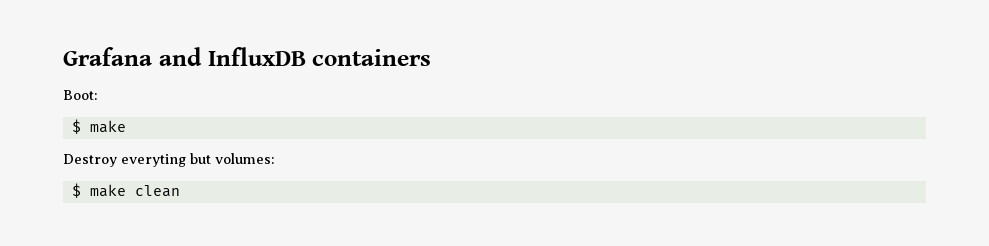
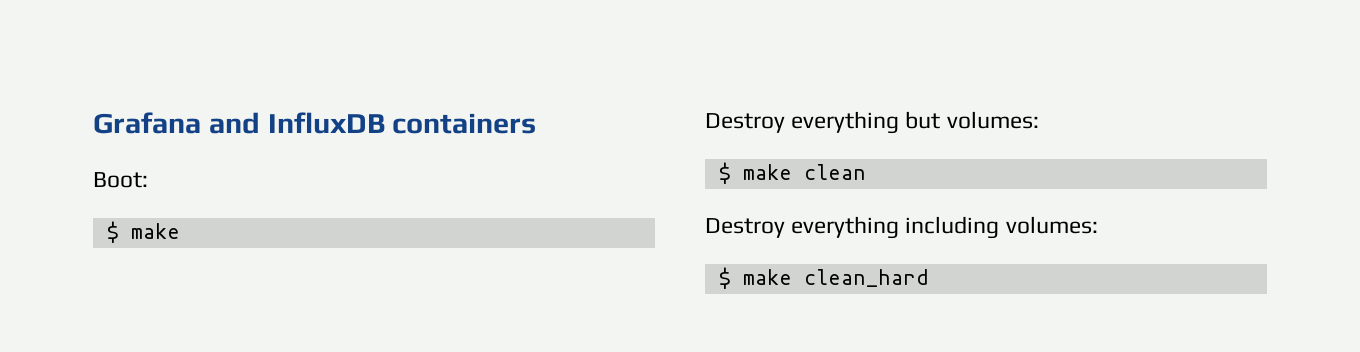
[121,154,186,167] everyting -> [791,111,900,134] everything
(180, 191) none -> [705,216,1098,239] [718,267,929,289] // Destroy everything including volumes: // $ make clean_hard

